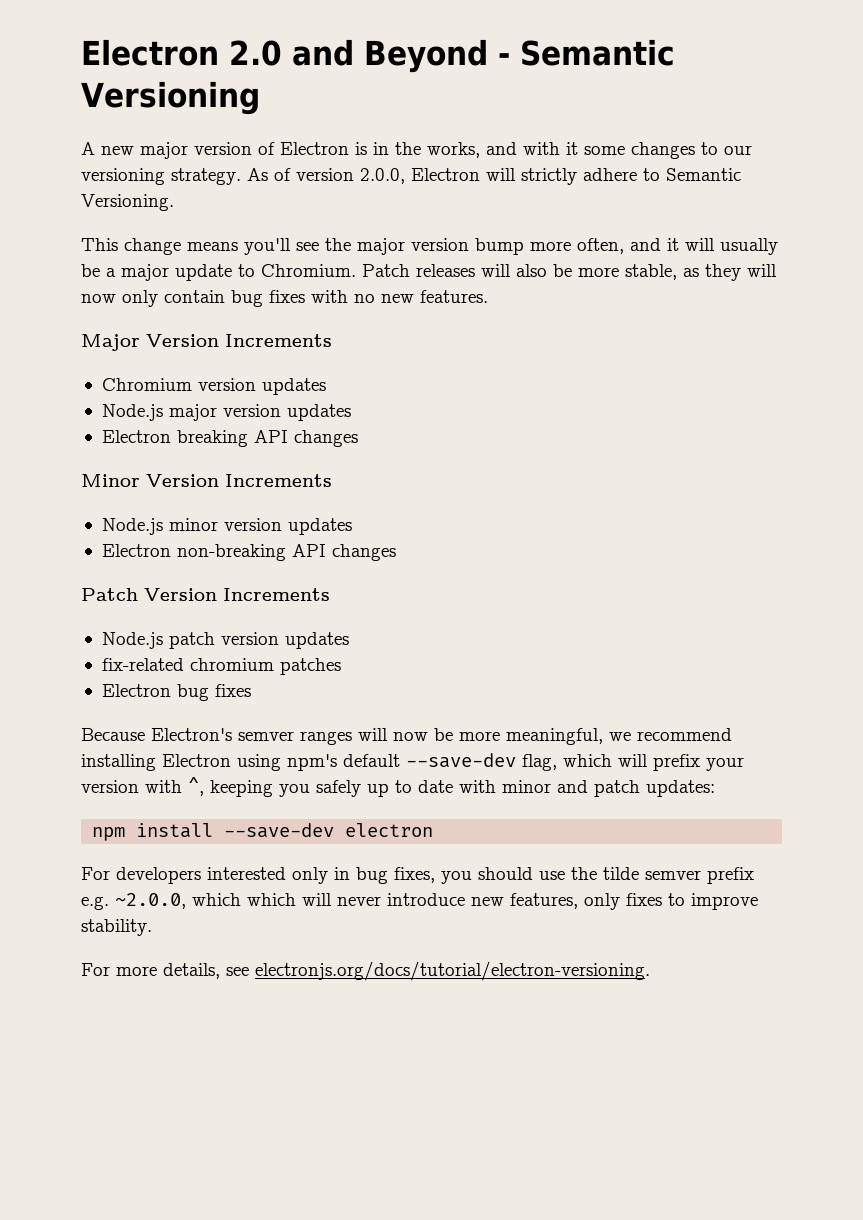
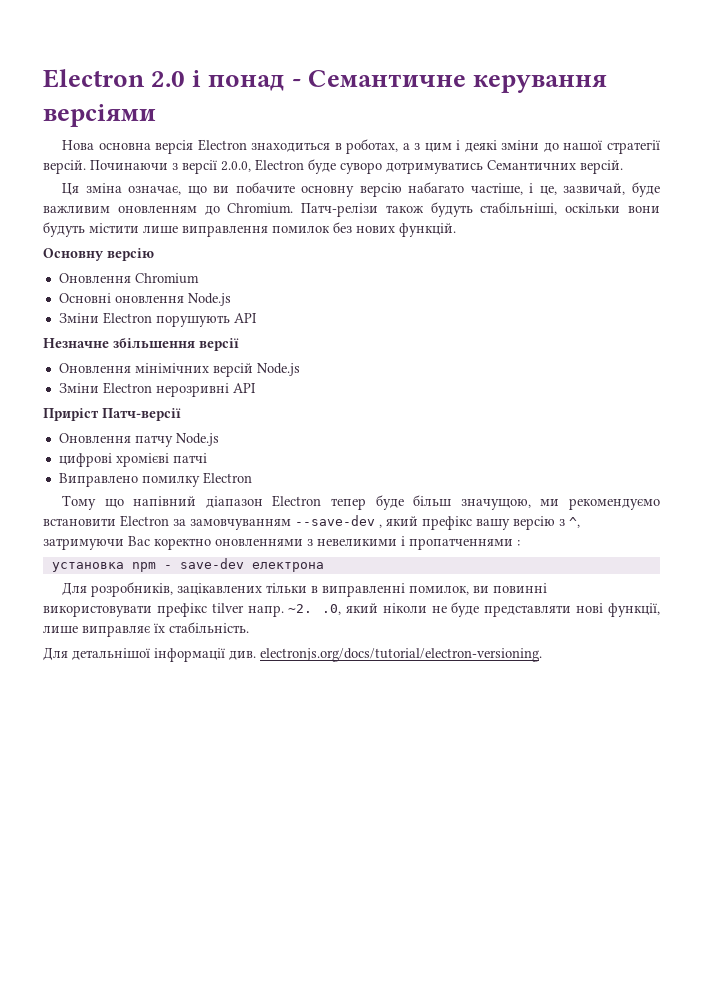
[292,39,675,73] [81,81,260,115] [81,142,752,159] [81,168,741,185] [81,194,174,211] [81,238,778,255] [81,264,777,281] [81,290,488,307] [81,334,332,351] and Beyond - Semantic Versioning // A new major version of Electron is in the works, and with it some changes to our versioning strategy. As of version 2.0.0, Electron will strictly adhere to Semantic Versioning. // This change means you'll see the major version bump more often, and it will usually be a major update to Chromium. Patch releases will also be more stable, as they will now only contain bug fixes with no new features. // Major Version Increments // -> [192,70,607,93] [43,104,156,127] [62,139,660,154] [43,159,623,174] [62,182,660,197] [43,202,660,217] [43,222,456,237] [43,248,154,261] [58,273,131,283] і понад - Семантичне керування версіями // Нова основна версія Electron знаходиться в роботах, а з цим і деякі зміни до нашої стратегії версій. Починаючи з версії 2.0.0, Electron буде суворо дотримуватись Семантичних версій. // Ця зміна означає, що ви побачите основну версію набагато частіше, і це, зазвичай, буде важливим оновленням до Chromium. Патч-релізи також будуть стабільніші, оскільки вони будуть містити лише виправлення помилок без нових функцій. // Основну версію // Оновлення
[197,378,326,395] [101,404,351,421] [101,430,358,447] [81,474,332,487] [101,518,352,535] [101,544,396,561] [81,588,330,601] [101,632,349,649] [101,658,341,675] [101,684,251,701] [81,728,732,745] [81,753,744,771] [81,777,715,797] [92,823,434,841] [81,867,754,884] [81,893,758,910] [81,919,152,936] [81,963,249,979] version updates // Node.js major version updates // Electron breaking API changes // Minor Version Increments // Node.js minor version updates // Electron non-breaking API changes // Patch Version Increments // Node.js patch version updates // fix-related chromium patches // Electron bug fixes // Because Electron's semver ranges will now be more meaningful, we recommend installing Electron using npm's default --save-dev flag, which will prefix your version with ^, keeping you safely up to date with minor and patch updates: // npm install --save-dev electron // For developers interested only in bug fixes, you should use the tilde semver prefix e.g. ~2.0.0, which which will never introduce new features, only fixes to improve stability. // For more details, see -> [58,293,231,306] [58,312,257,327] [43,338,239,351] [58,363,300,377] [58,382,256,397] [43,408,181,421] [58,433,219,447] [58,453,207,467] [58,472,252,487] [62,495,660,510] [43,515,580,530] [43,536,520,550] [51,558,324,572] [62,582,548,597] [43,602,660,617] [43,622,249,637] [43,647,256,662] // Основні оновлення Node.js // Зміни Electron порушують API // Незначне збільшення версії // Оновлення мінімічних версій Node.js // Зміни Electron нерозривні API // Приріст Патч-версії // Оновлення патчу Node.js // цифрові хромієві патчі // Виправлено помилку Electron // Тому що напівний діапазон Electron тепер буде більш значущою, ми рекомендуємо встановити Electron за замовчуванням --save-dev , який префікс вашу версію з ^, затримуючи Вас коректно оновленнями з невеликими і пропатченнями : // установка npm - save-dev електрона // Для розробників, зацікавлених тільки в виправленні помилок, ви повинні використовувати префікс tilver напр. ~2. .0, який ніколи не буде представляти нові функції, лише виправляє їх стабільність. // Для детальнішої інформації див.

